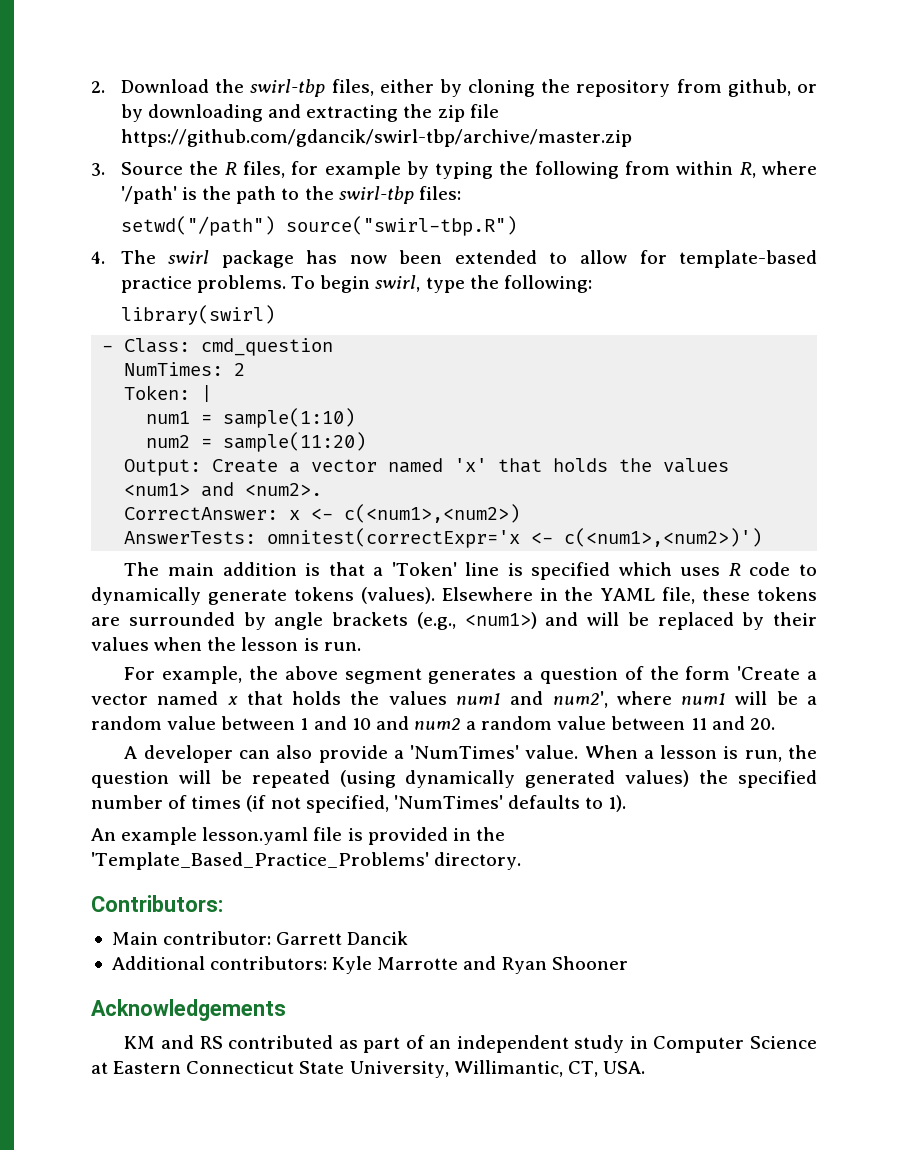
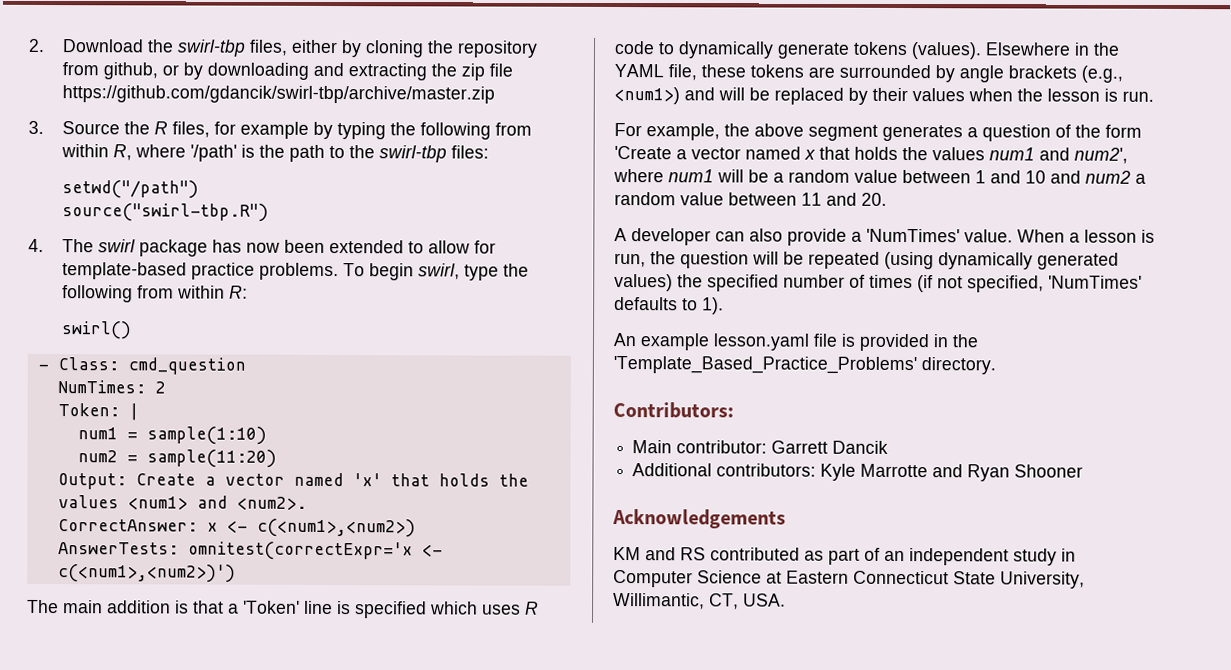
(275, 226) none -> (200, 189) //
[503,275,592,293] [120,305,275,325] following: // library(swirl) -> [62,285,249,303] [61,321,133,340] following from within R: // swirl()

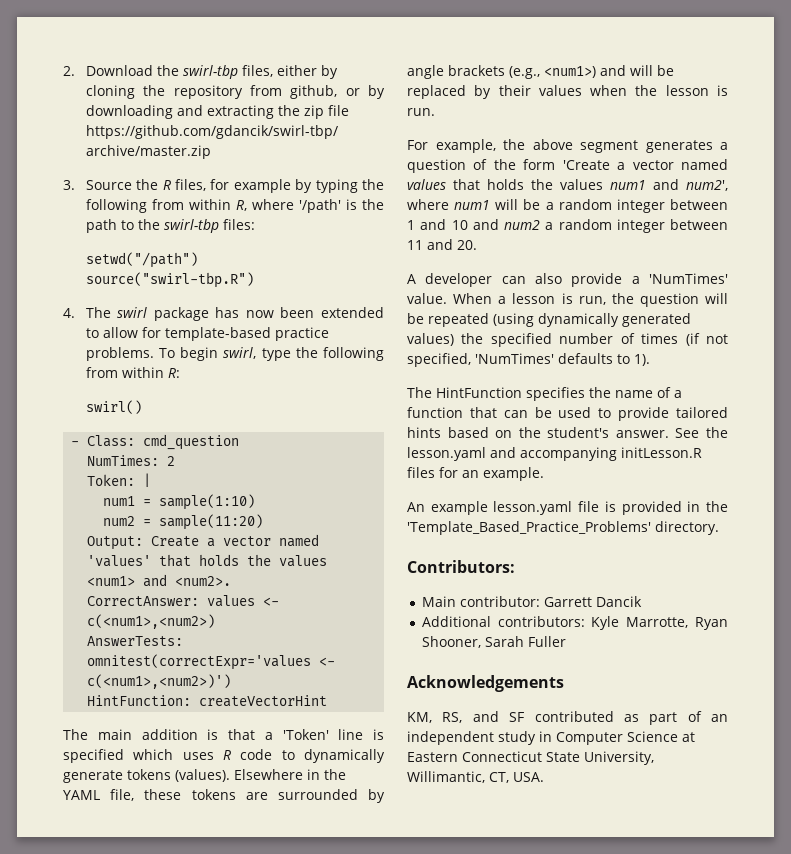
[352,473,382,487] 'x' -> [87,555,152,567] 'values'
[206,522,218,532] x -> [207,595,256,607] values
[187,541,413,561] omnitest(correctExpr='x -> [87,654,312,670] omnitest(correctExpr='values
(236, 573) none -> [87,695,328,707] // HintFunction: createVectorHint
[804,149,816,160] x -> [407,179,446,190] values
[854,169,898,183] value -> [616,199,665,213] integer
[680,192,724,206] value -> [616,219,665,233] integer
(724, 306) none -> [407,387,682,401] [407,407,728,421] [407,427,728,438] [407,447,702,461] [407,467,544,481] // The HintFunction specifies the name of a function that can be used to provide tailored hints based on the student's answer. See the lesson.yaml and accompanying initLesson.R files for an example.
[860,463,1084,482] [612,508,786,529] [613,546,706,561] Marrotte and Ryan Shooner // Acknowledgements // KM and RS -> [626,617,728,630] [421,636,566,648] [407,675,564,692] [407,711,525,723] Marrotte, Ryan Shooner, Sarah Fuller // Acknowledgements // KM, RS, and SF

